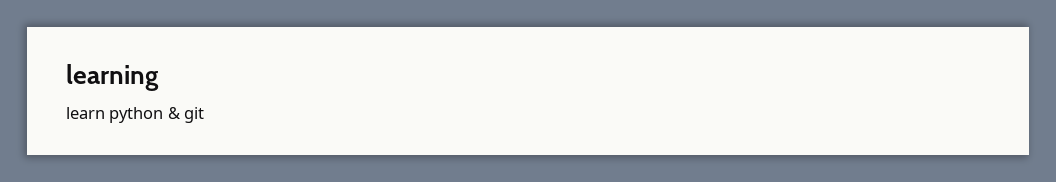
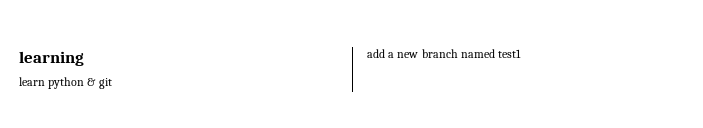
(205, 115) none -> [367,49,522,58] // add a new branch named test1

